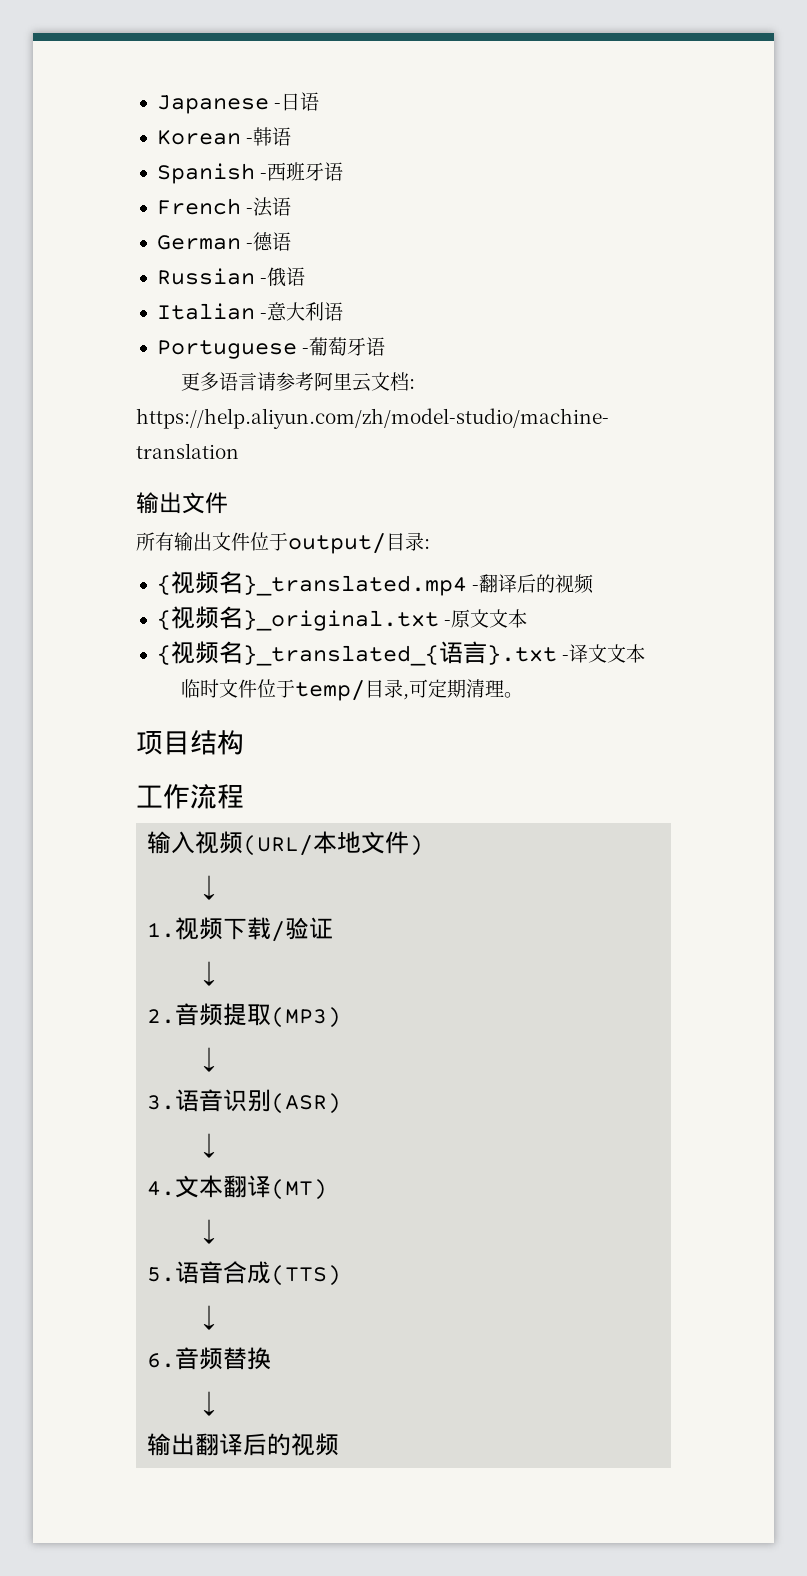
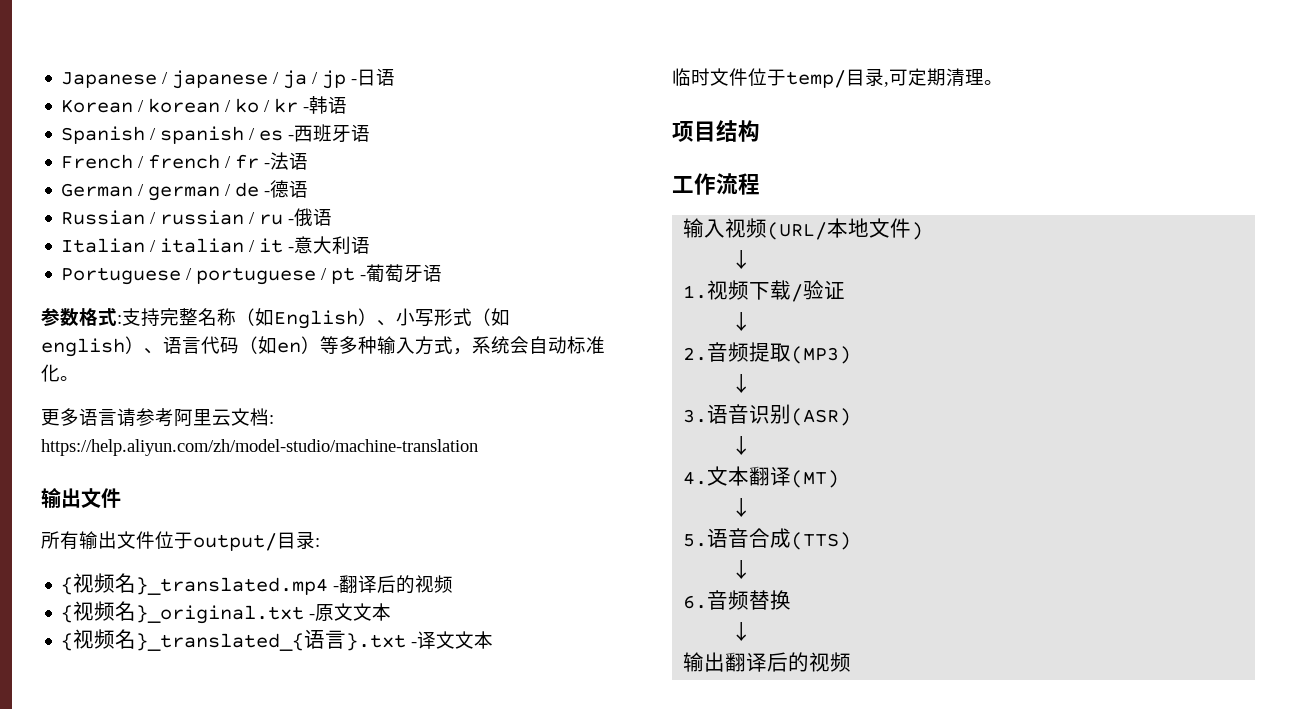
[274,92,320,111] [156,130,241,145] -日语 // Korean -> [162,68,396,89] [61,98,299,113] / japanese / ja / jp -日语 // Korean / korean / ko / kr
(255, 173) none -> [150,126,284,144] / spanish / es
(241, 206) none -> [138,154,260,169] / french / fr
(241, 242) none -> [138,182,260,201] / german / de
(255, 276) none -> [150,210,284,225] / russian / ru
(255, 311) none -> [150,238,284,253] / italian / it
(297, 349) none -> [186,267,356,285] / portuguese / pt
(386, 346) none -> [41,308,510,329] [41,336,605,357] [41,364,79,382] // 参数格式:支持完整名称（如English）、小写形式（如english）、语言代码（如en）等多种输入方式，系统会自动标准化。

